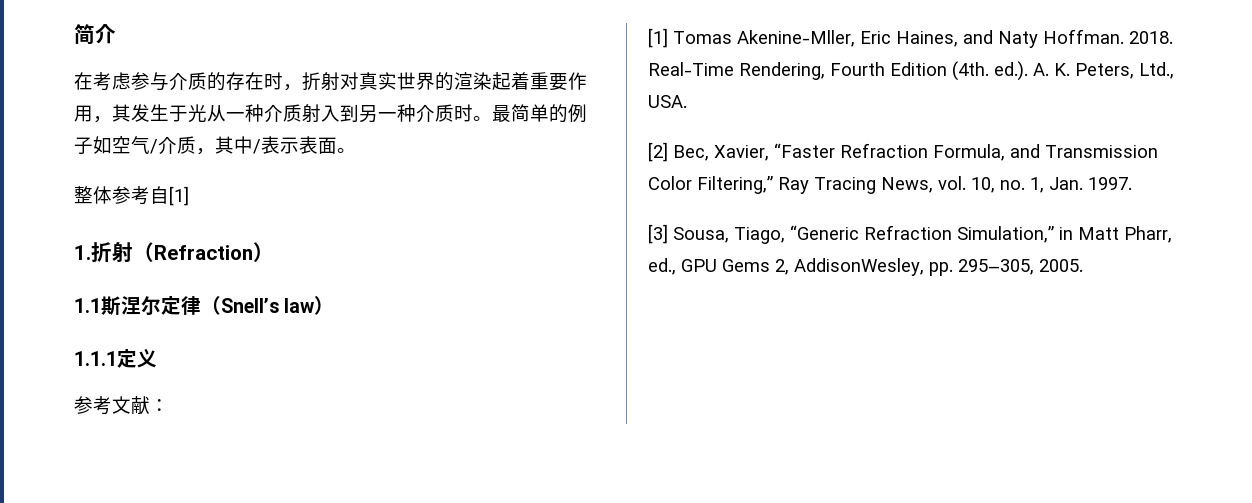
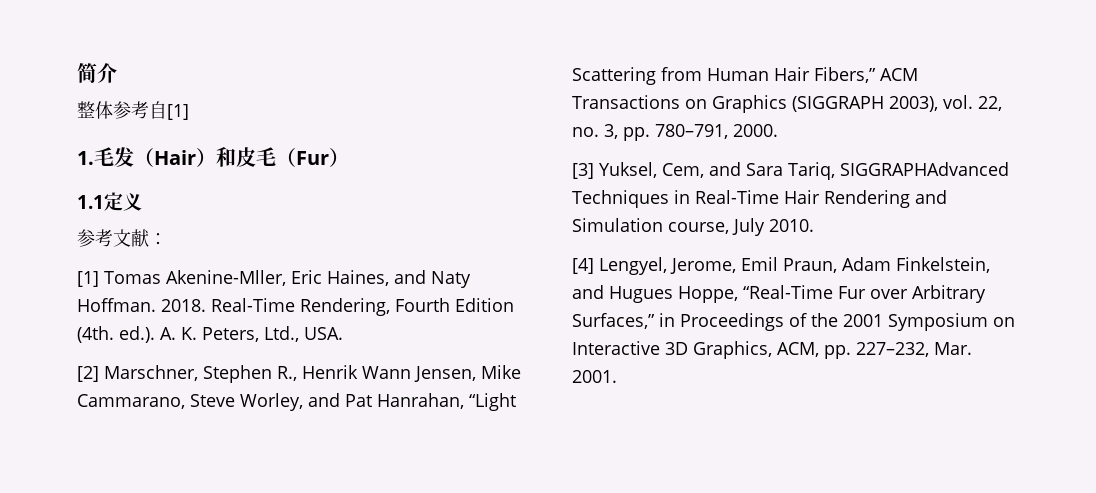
[74,72,587,91] [74,104,587,123] [74,136,356,155] // 在考虑参与介质的存在时，折射对真实世界的渲染起着重要作用，其发生于光从一种介质射入到另一种介质时。最简单的例子如空气/介质，其中/表示表面。 -> (117, 73) none
[91,242,274,263] [74,296,335,315] [74,351,117,366] 折射（Refraction） // 1.1斯涅尔定律（Snell’s law） // 1.1.1 -> [94,147,349,167] [77,195,104,209] 毛发（Hair）和皮毛（Fur） // 1.1
[673,143,1158,161] [648,176,1132,194] [648,224,1172,244] [648,258,1083,276] Bec, Xavier, “Faster Refraction Formula, and Transmission Color Filtering,” Ray Tracing News, vol. 10, no. 1, Jan. 1997. // [3] Sousa, Tiago, “Generic Refraction Simulation,” in Matt Pharr, ed., GPU Gems 2, AddisonWesley, pp. 295–305, 2005. -> [104,365,521,383] [77,393,516,411] [572,67,918,85] [572,95,1002,113] [572,124,778,141] [572,162,1009,180] [572,190,947,208] [572,218,814,236] [572,257,990,275] [572,285,986,303] [572,313,1015,331] [572,341,972,359] [572,370,617,383] Marschner, Stephen R., Henrik Wann Jensen, Mike Cammarano, Steve Worley, and Pat Hanrahan, “Light Scattering from Human Hair Fibers,” ACM Transactions on Graphics (SIGGRAPH 2003), vol. 22, no. 3, pp. 780–791, 2000. // [3] Yuksel, Cem, and Sara Tariq, SIGGRAPHAdvanced Techniques in Real-Time Hair Rendering and Simulation course, July 2010. // [4] Lengyel, Jerome, Emil Praun, Adam Finkelstein, and Hugues Hoppe, “Real-Time Fur over Arbitrary Surfaces,” in Proceedings of the 2001 Symposium on Interactive 3D Graphics, ACM, pp. 227–232, Mar. 2001.

